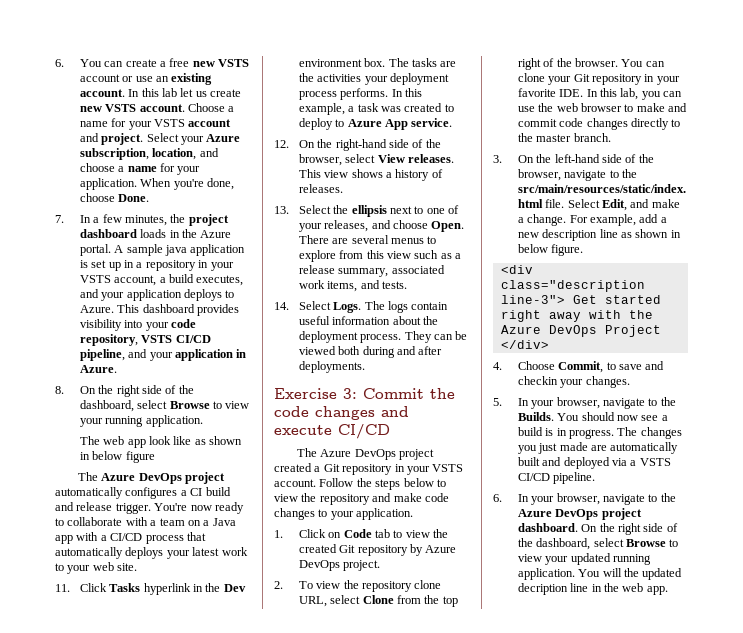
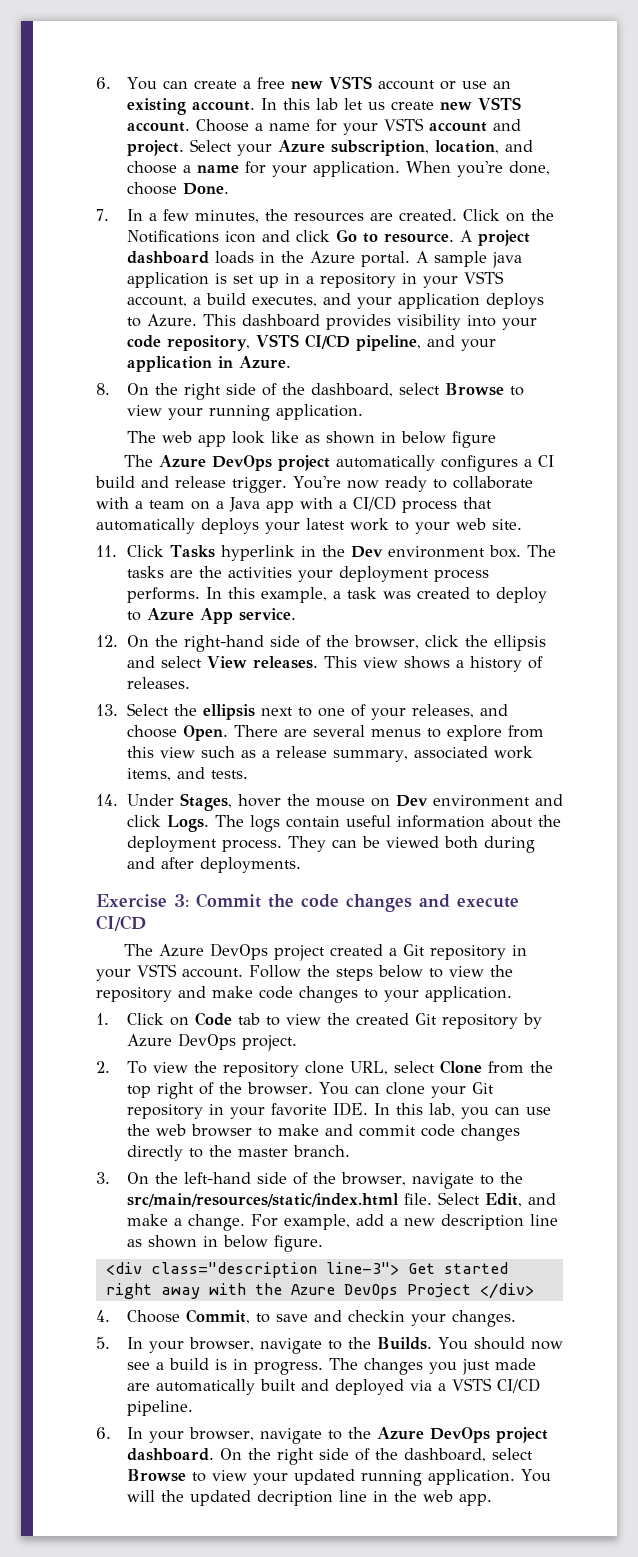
(186, 218) none -> [293,209,554,222] [126,229,472,243] resources are created. Click on the Notifications icon and click Go to resource. A
(342, 160) none -> [424,635,546,651] [126,656,155,668] click the ellipsis and
[298,301,331,310] Select -> [126,793,563,811] [126,815,161,827] Under Stages, hover the mouse on Dev environment and click

